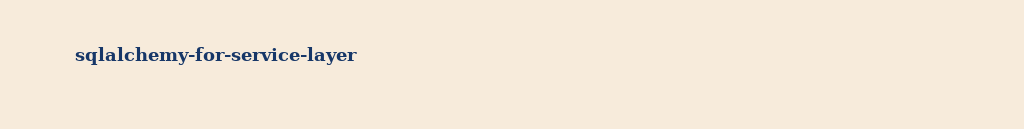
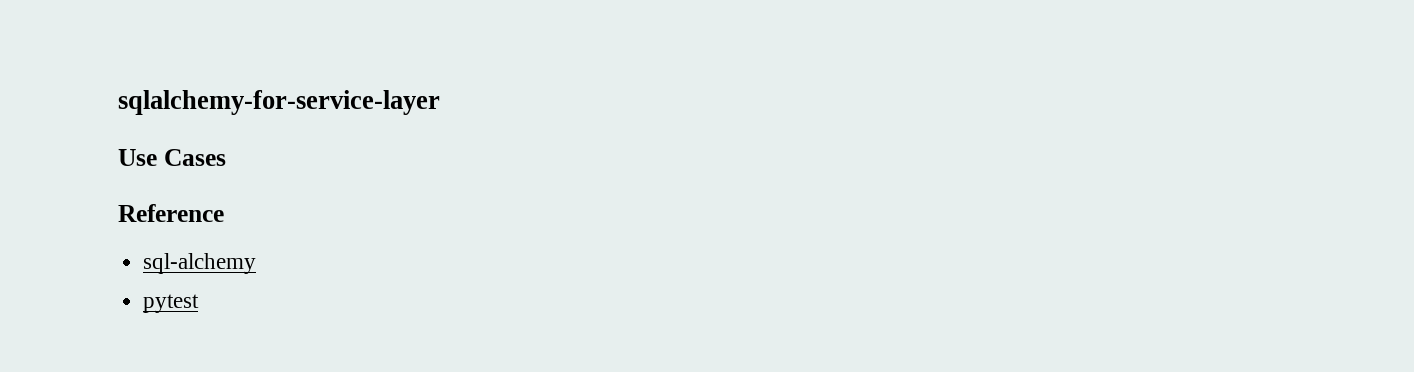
(357, 56) none -> [118,149,226,166] [118,204,224,222] [143,253,257,274] [143,294,200,313] // Use Cases // Reference // sql-alchemy // pytest

